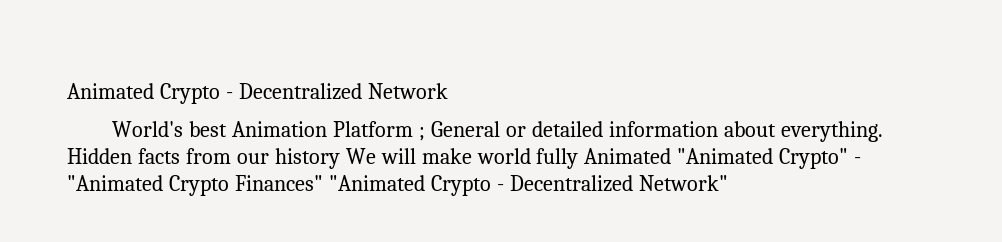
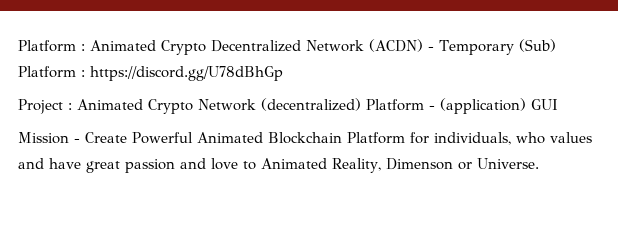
[67,83,233,104] Animated Crypto - -> [18,40,206,55] Platform : Animated Crypto
[112,121,883,142] [67,148,862,169] [67,175,728,196] // World's best Animation Platform ; General or detailed information about everything. Hidden facts from our history We will make world fully Animated "Animated Crypto" - "Animated Crypto Finances" "Animated Crypto - Decentralized Network" -> [369,39,556,55] [18,66,283,81] [18,98,558,114] [18,132,592,145] [18,158,539,173] (ACDN) - Temporary (Sub) Platform : https://discord.gg/U78dBhGp // Project : Animated Crypto Network (decentralized) Platform - (application) GUI // Mission - Create Powerful Animated Blockchain Platform for individuals, who values and have great passion and love to Animated Reality, Dimenson or Universe.

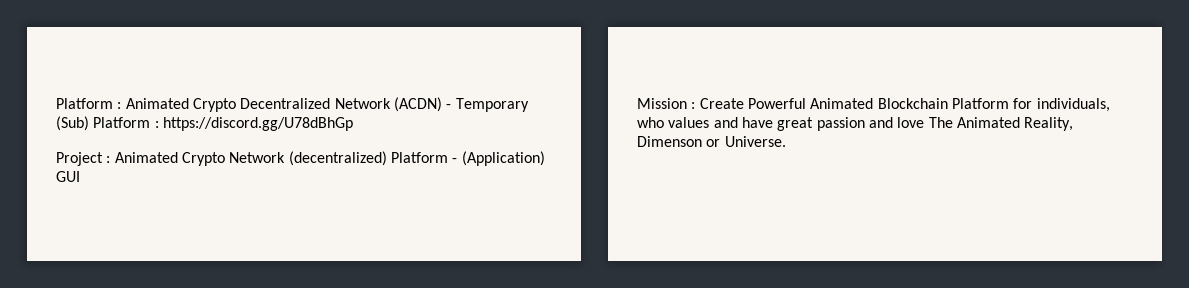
[440,98,526,114] (application) -> [461,151,545,166] (Application)
[74,138,80,143] - -> [691,102,696,109] :
[243,161,256,170] to -> [928,117,953,128] The

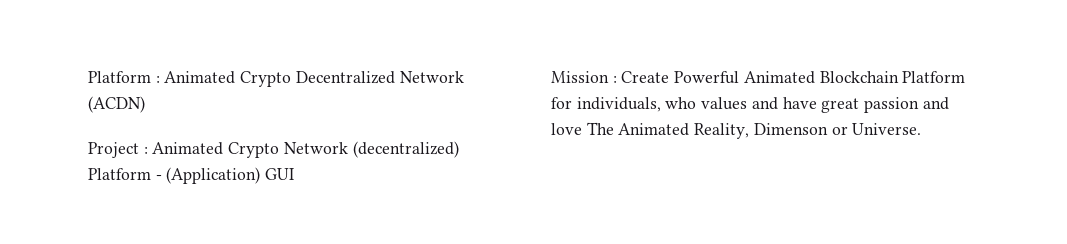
[446,98,529,112] [56,116,353,131] - Temporary (Sub) Platform : https://discord.gg/U78dBhGp -> (145, 104) none

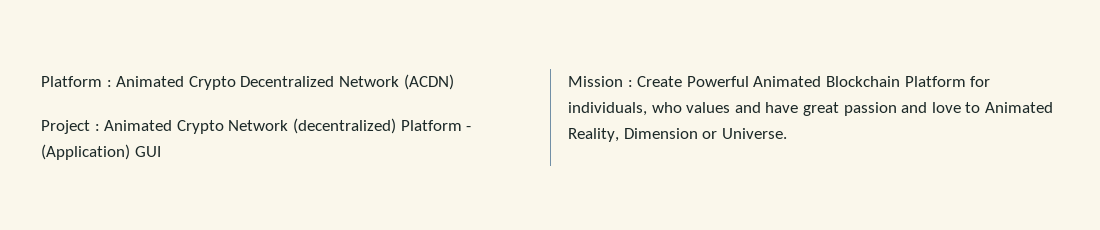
[586,122,614,135] The -> [965,102,981,113] to
[753,123,828,135] Dimenson -> [623,128,698,139] Dimension

